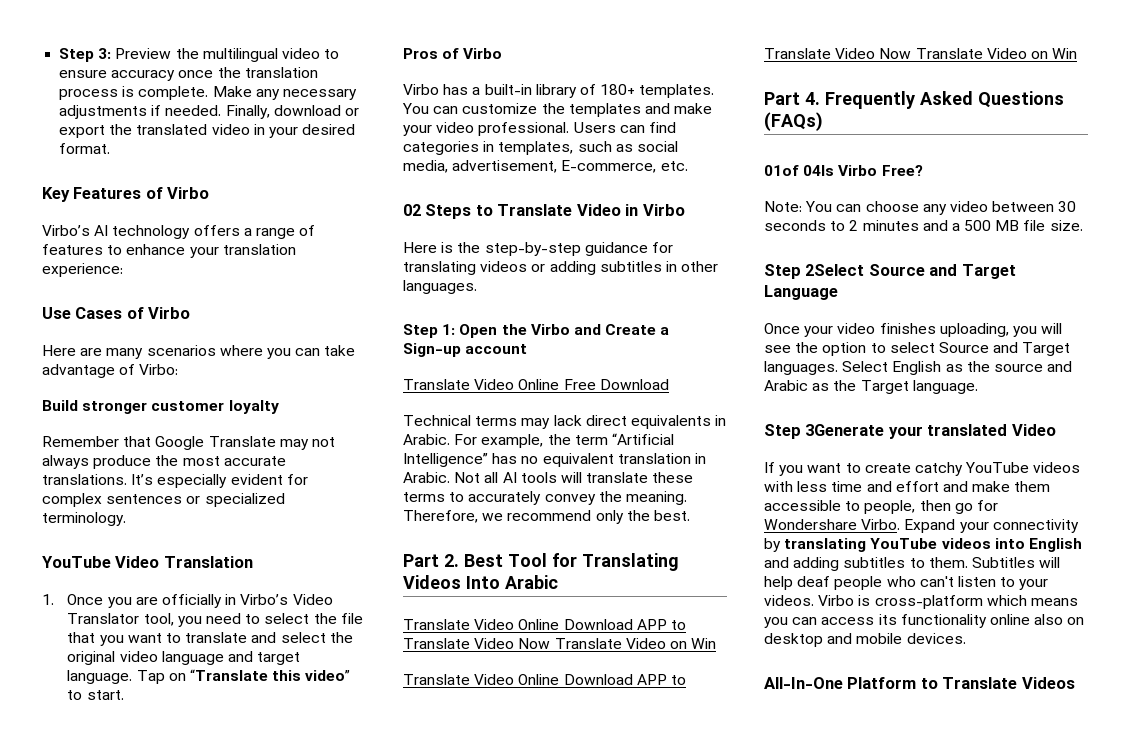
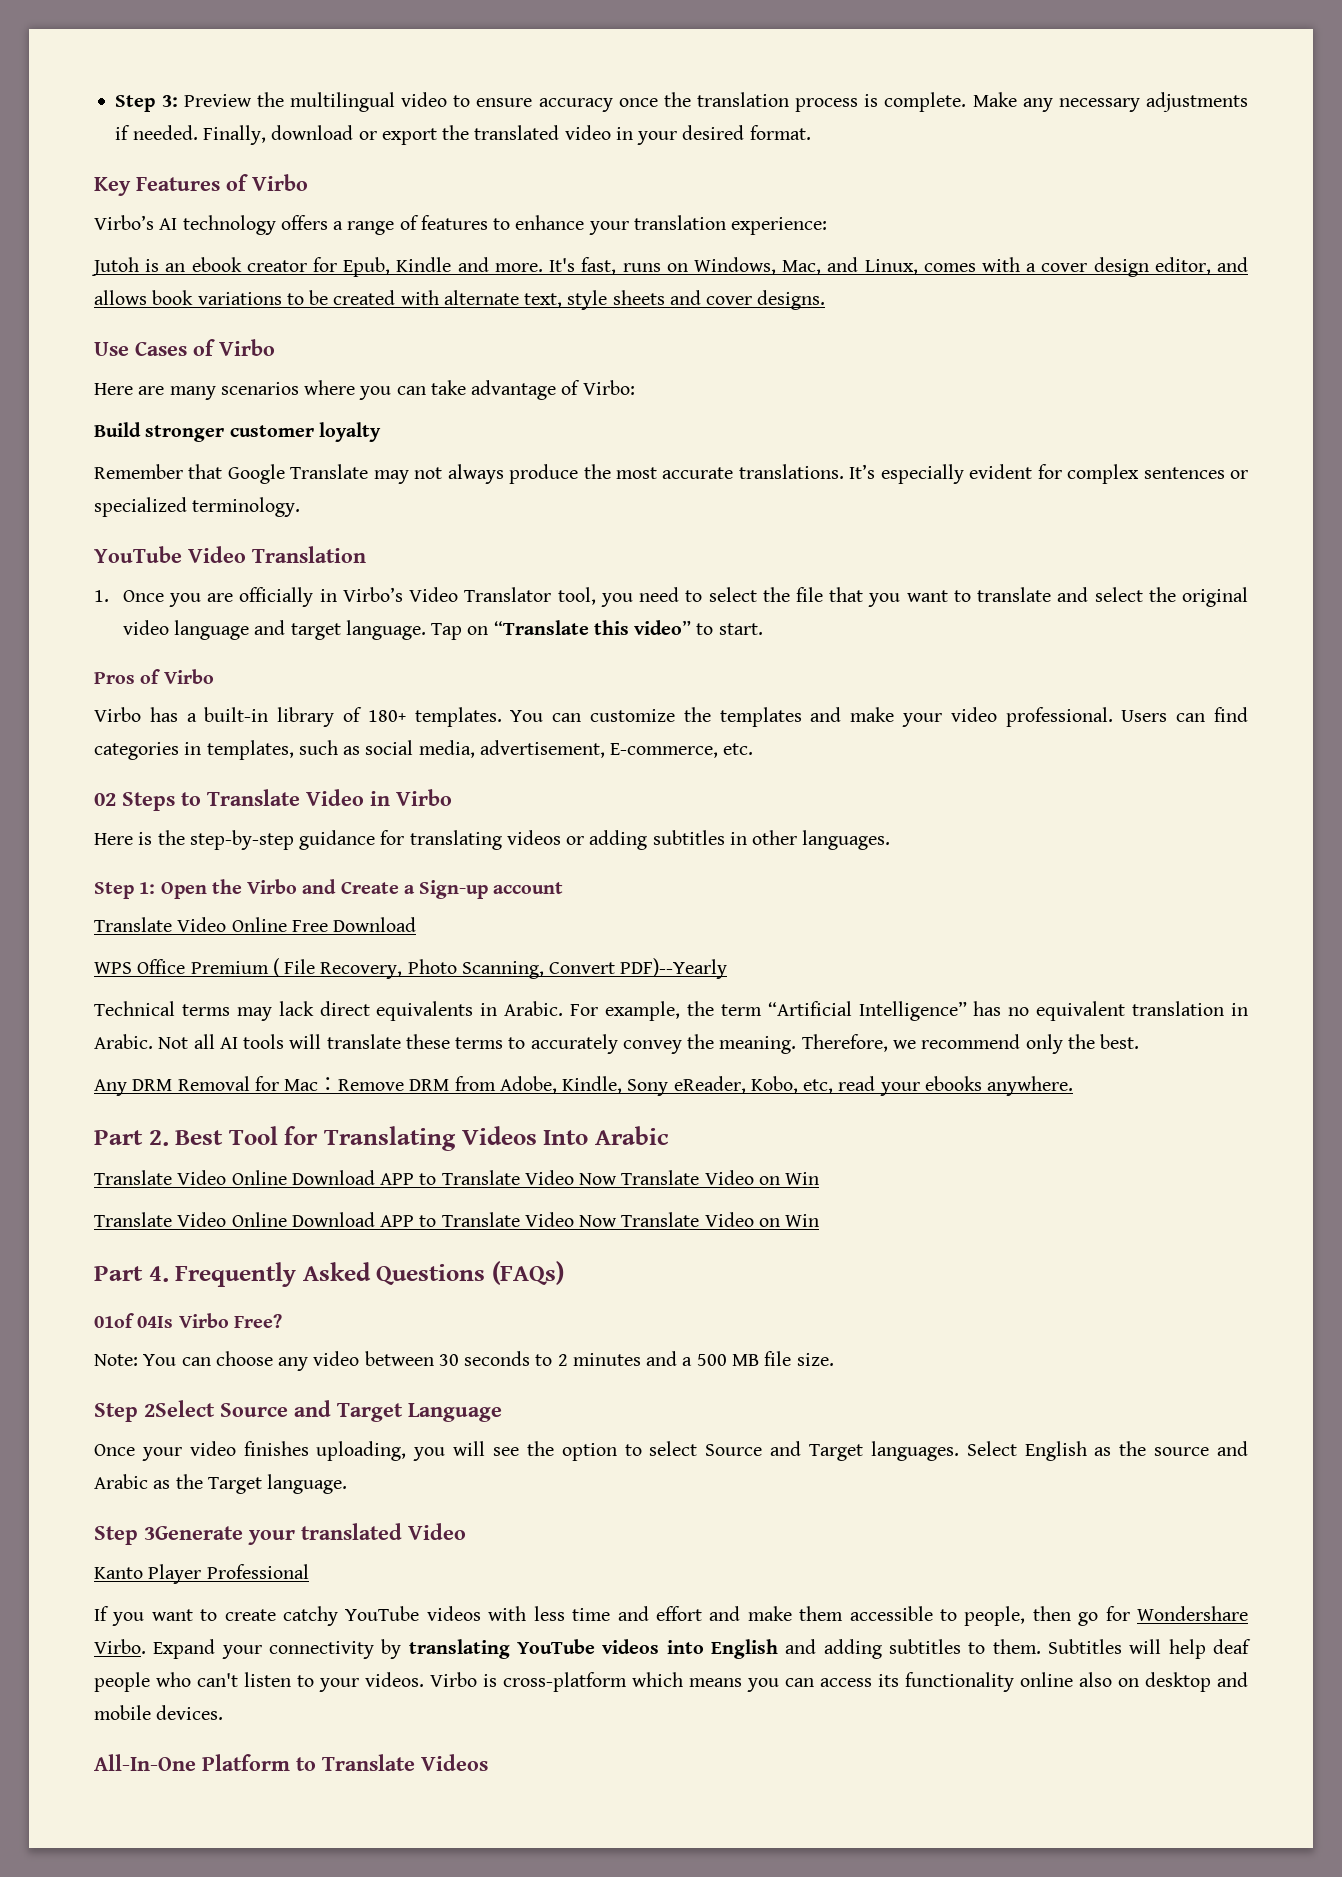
(123, 270) none -> [91,257,1248,277] [94,290,826,310] // Jutoh is an ebook creator for Epub, Kindle and more. It's fast, runs on Windows, Mac, and Linux, comes with a cover design editor, and allows book variations to be created with alternate text, style sheets and cover designs.
(669, 384) none -> [94,958,728,979] // WPS Office Premium ( File Recovery, Photo Scanning, Convert PDF)--Yearly
(690, 515) none -> [94,1076,1074,1096] // Any DRM Removal for Mac：Remove DRM from Adobe, Kindle, Sony eReader, Kobo, etc, read your ebooks anywhere.
(1056, 430) none -> [94,1564,309,1584] // Kanto Player Professional

